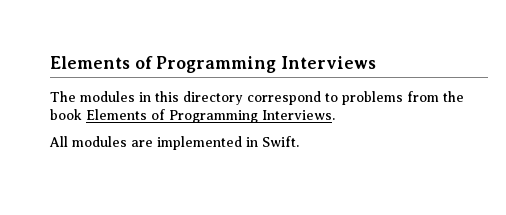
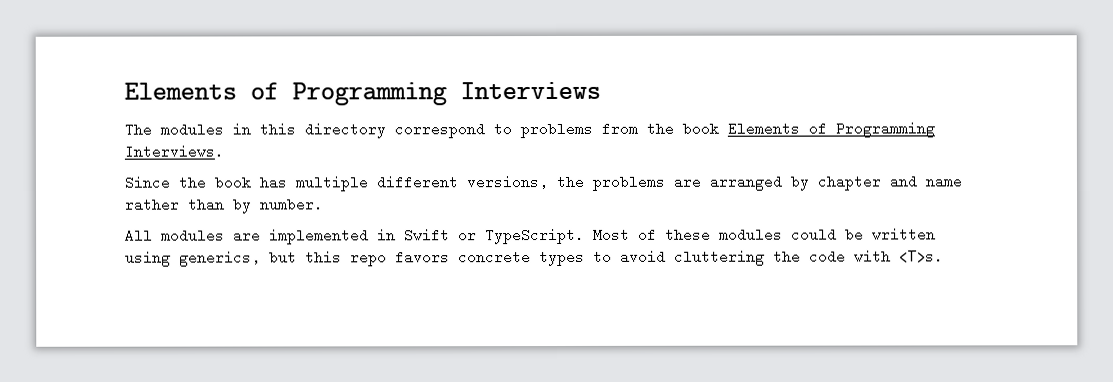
(335, 115) none -> [124,174,962,192] [125,197,324,214] // Since the book has multiple different versions, the problems are arranged by chapter and name rather than by number.
[262,136,299,147] Swift. -> [404,227,936,245] [125,249,944,267] Swift or TypeScript. Most of these modules could be written using generics, but this repo favors concrete types to avoid cluttering the code with <T>s.

